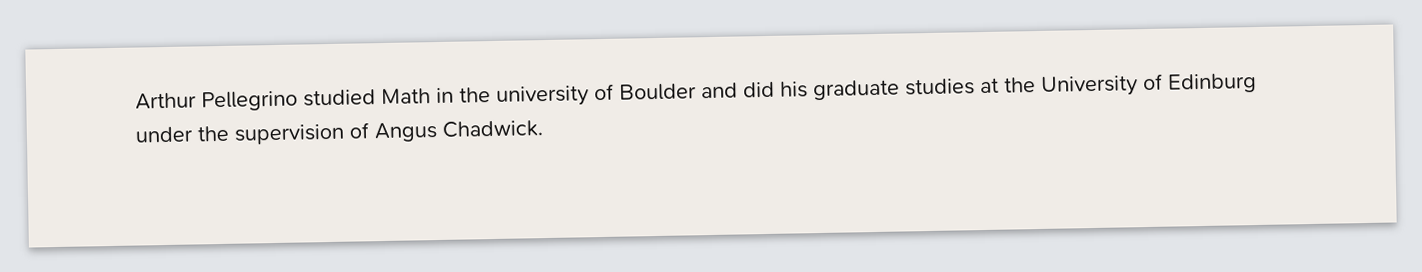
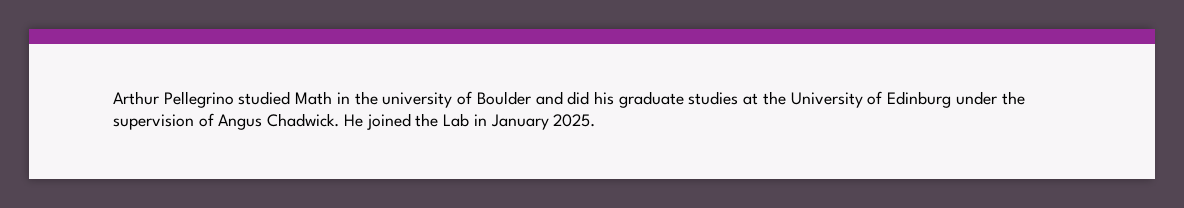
(543, 129) none -> [343,113,596,130] He joined the Lab in January 2025.

